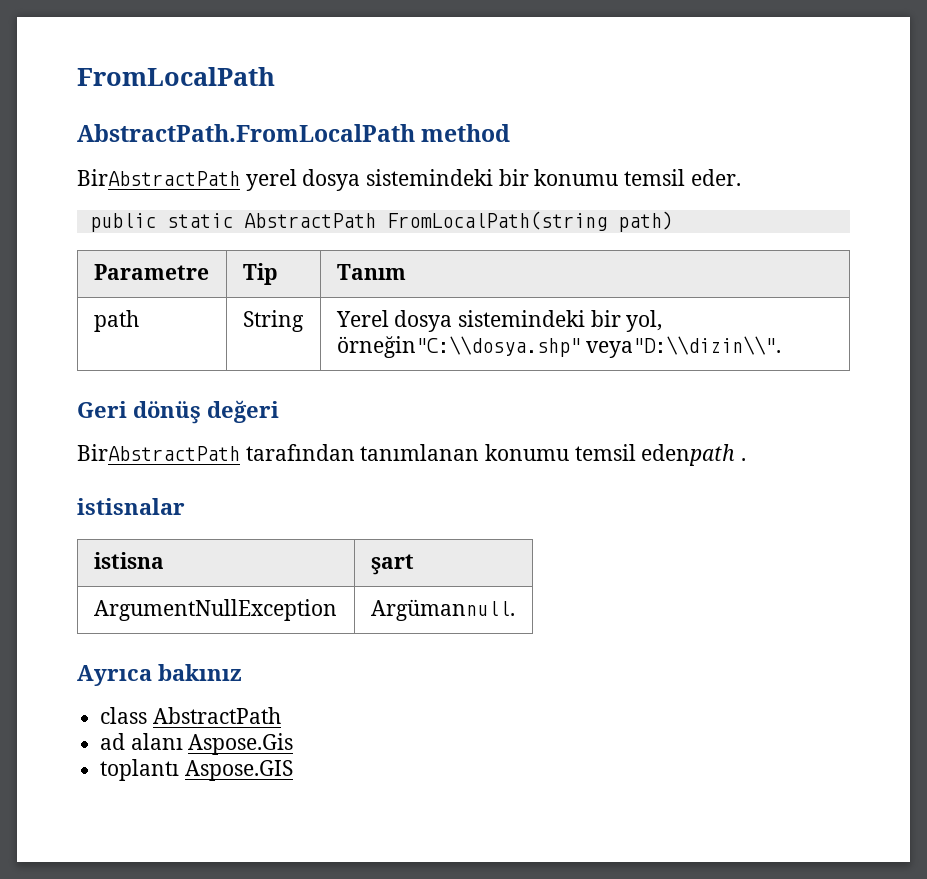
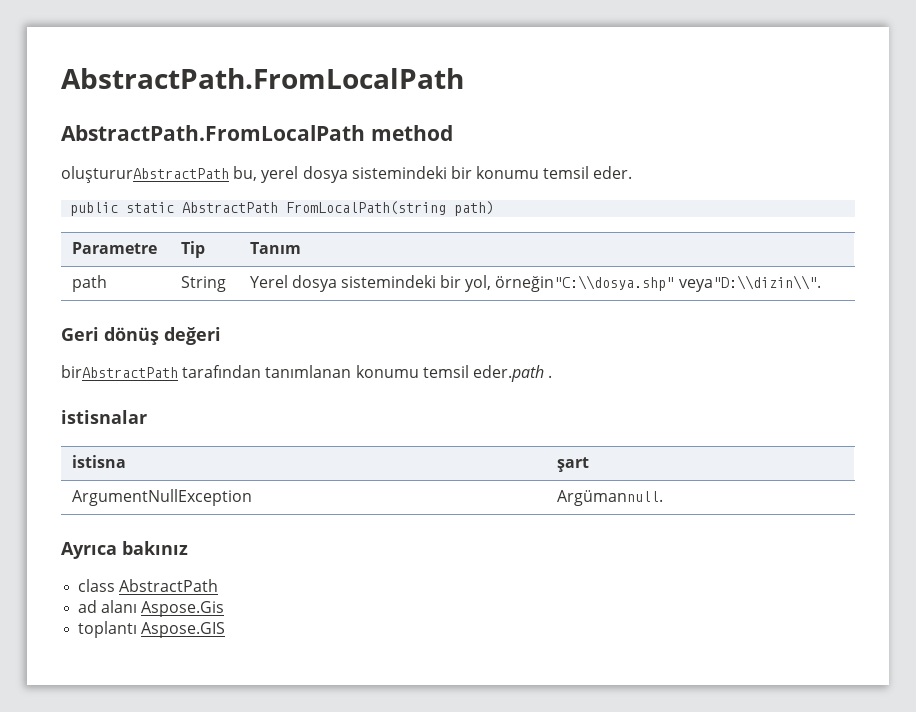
[77,67,275,86] FromLocalPath -> [61,68,464,89] AbstractPath.FromLocalPath
[77,169,240,186] BirAbstractPath -> [61,166,258,183] oluştururAbstractPath bu,
[77,444,240,461] BirAbstractPath -> [61,365,178,378] birAbstractPath
[641,444,736,466] edenpath -> [472,365,544,382] eder.path

